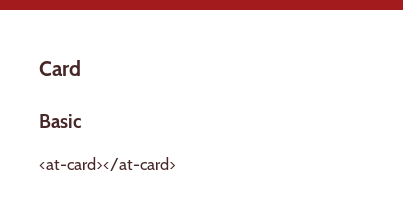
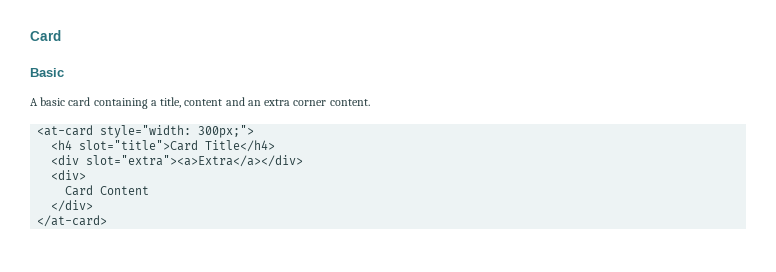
[39,157,176,171] <at-card></at-card> -> [30,97,370,109] [37,125,255,138] [51,140,276,152] [51,155,304,167] [51,170,87,180] [65,185,150,196] [51,200,94,212] [37,215,108,227] A basic card containing a title, content and an extra corner content. // <at-card style="width: 300px;"> // <h4 slot="title">Card Title</h4> // <div slot="extra"><a>Extra</a></div> // <div> // Card Content // </div> // </at-card>

